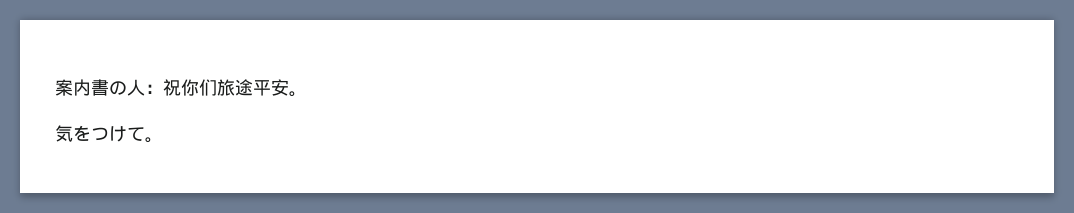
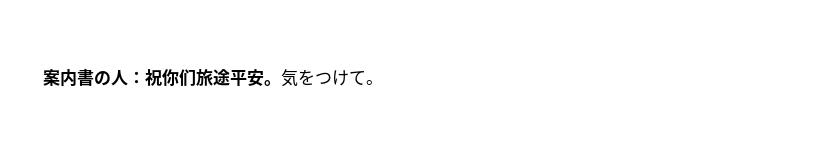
(307, 94) // -> (281, 83) none

